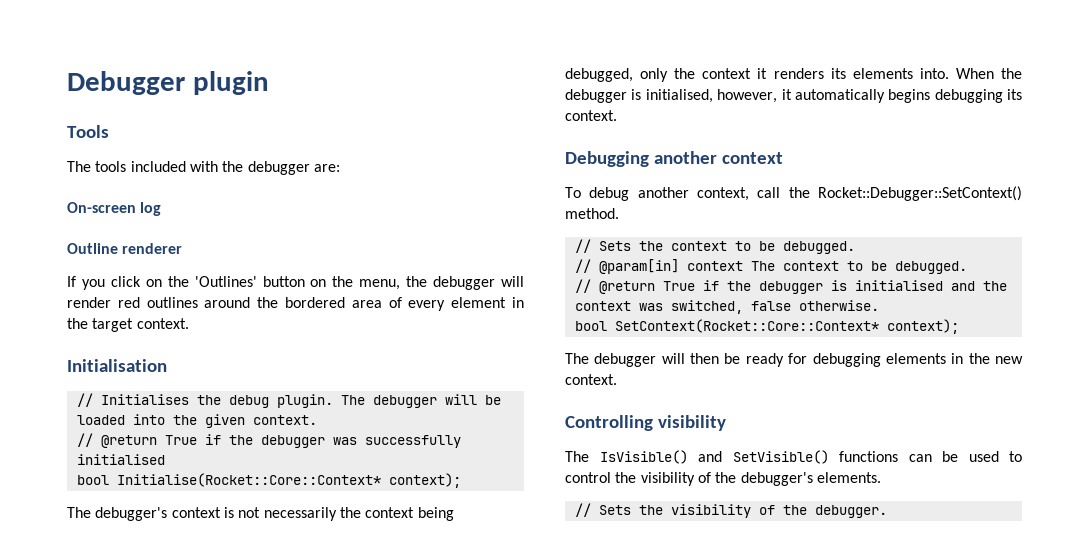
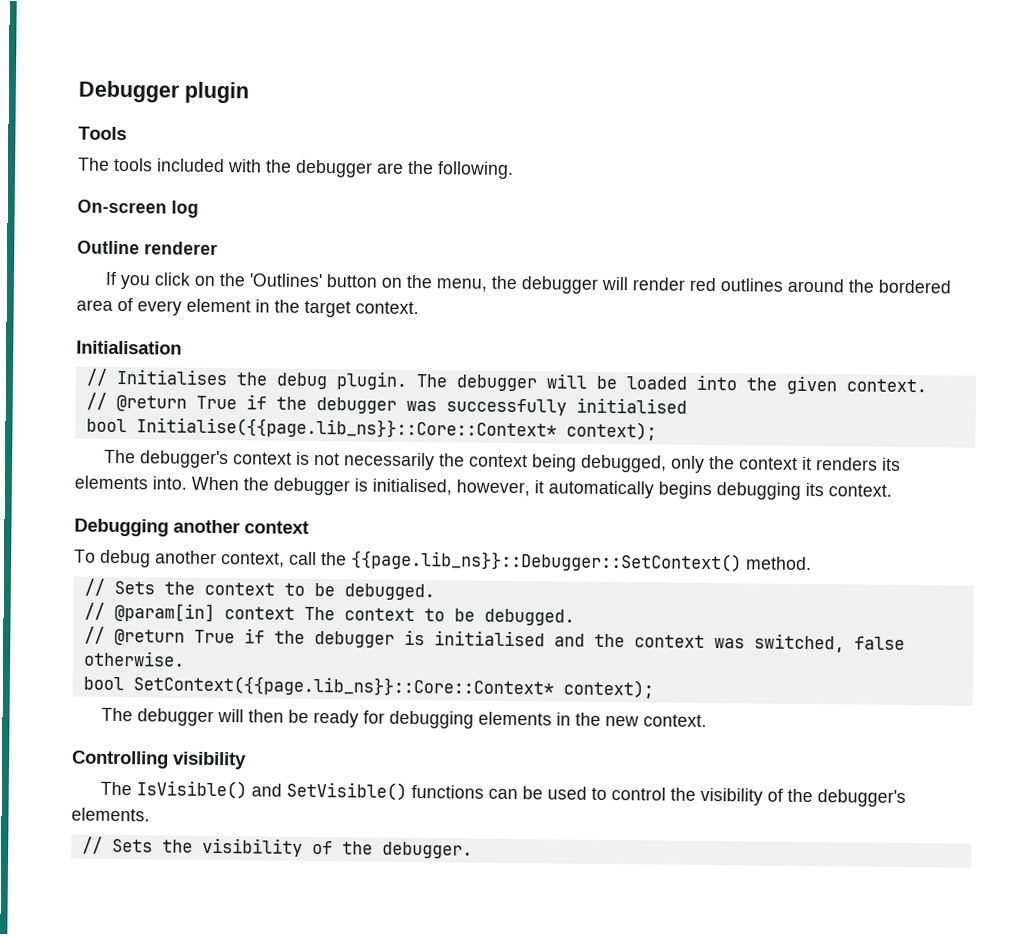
[313,164,340,172] are: -> [377,160,514,179] are the following.
[116,473,381,487] Initialise(Rocket::Core::Context* -> [135,417,557,440] Initialise({{page.lib_ns}}::Core::Context*
[818,186,1022,201] Rocket::Debugger::SetContext() -> [351,550,742,573] {{page.lib_ns}}::Debugger::SetContext()
[614,319,879,333] SetContext(Rocket::Core::Context* -> [132,675,554,698] SetContext({{page.lib_ns}}::Core::Context*

